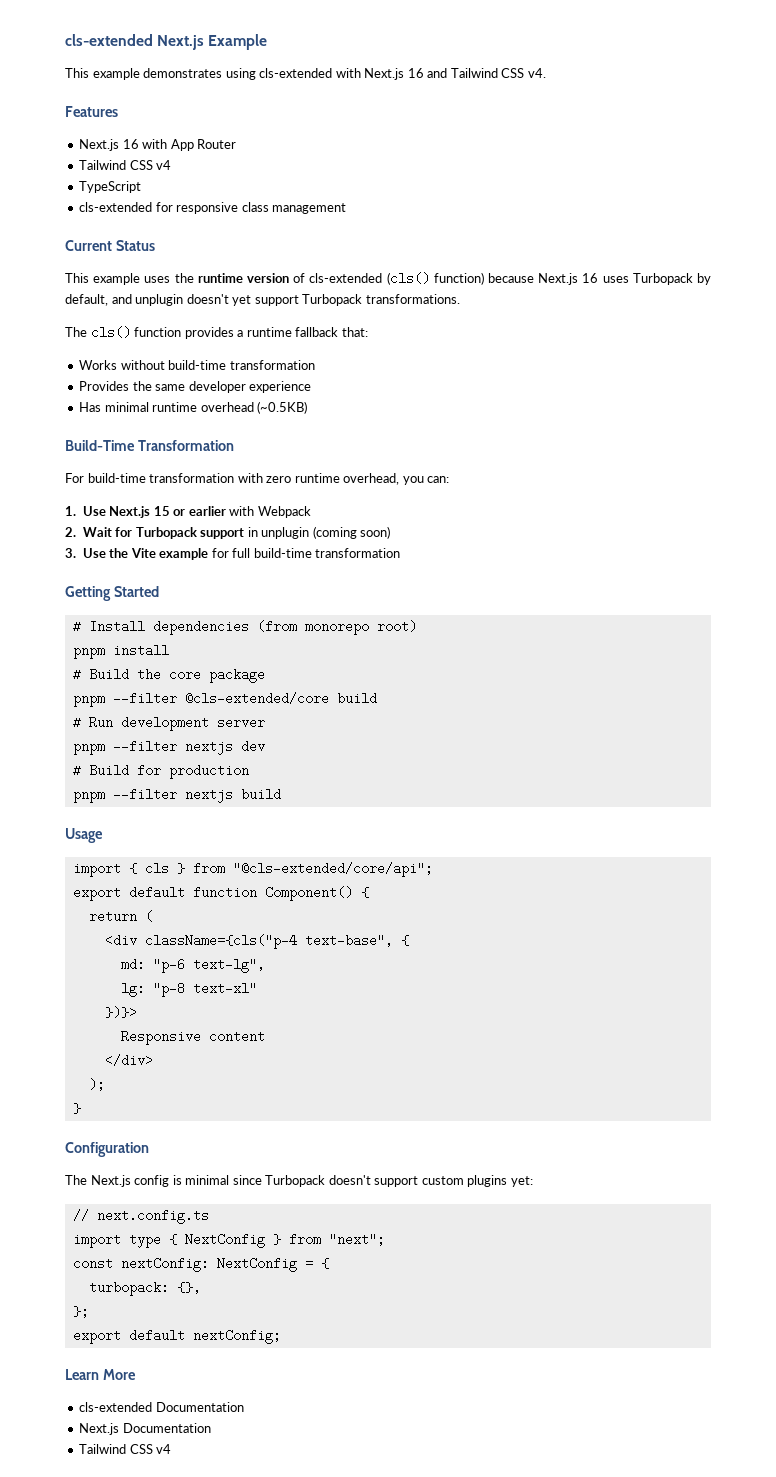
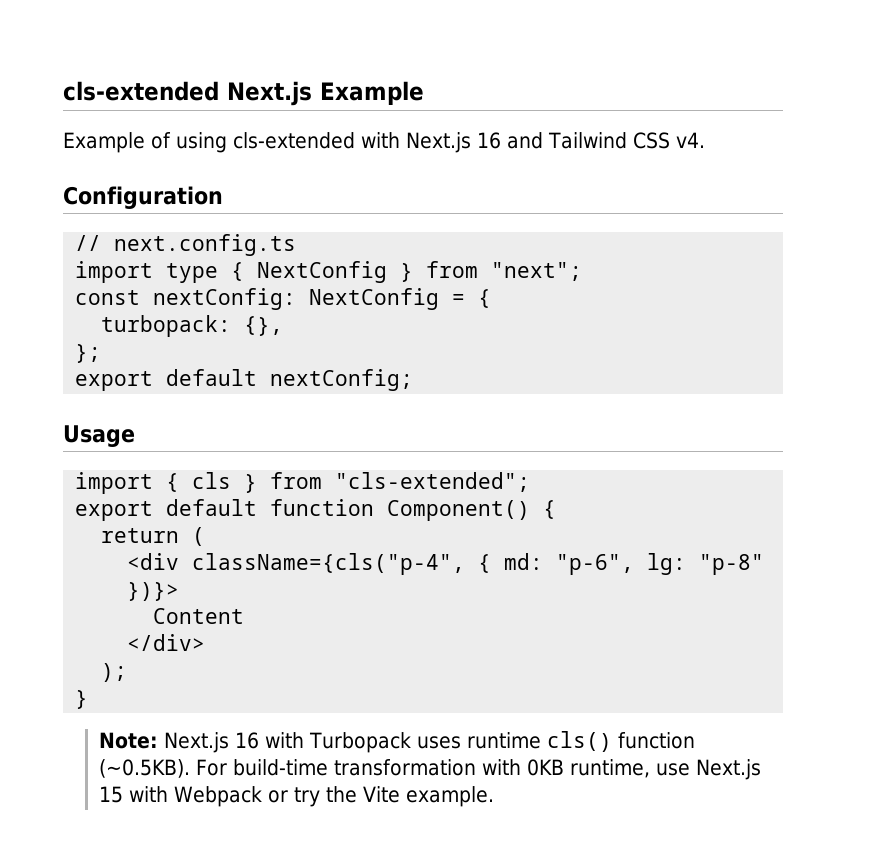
[65,68,223,80] This example demonstrates -> [63,132,171,153] Example of
[65,106,118,117] [79,139,237,151] [79,160,172,170] [79,181,142,193] [79,202,347,214] [65,240,155,251] [65,272,712,285] [65,294,460,306] [65,326,368,339] [79,360,315,370] [79,381,312,393] [79,401,308,414] [65,440,234,451] [65,473,450,485] [65,506,311,518] [65,526,391,539] [65,548,401,560] [65,586,159,601] [72,620,417,635] [72,644,169,659] [72,668,265,683] [72,692,377,707] [72,716,265,731] [72,740,265,755] [72,764,249,779] [72,788,281,803] [65,828,103,843] [72,862,433,877] [72,886,369,901] [88,910,153,923] [104,934,409,949] [120,958,265,973] [120,982,257,997] [104,1006,137,1019] [120,1030,265,1045] [104,1054,153,1067] [88,1078,105,1091] [72,1103,81,1114] [65,1142,149,1157] [65,1175,533,1187] Features // Next.js 16 with App Router // Tailwind CSS v4 // TypeScript // cls-extended for responsive class management // Current Status // This example uses the runtime version of cls-extended (cls() function) because Next.js 16 uses Turbopack by default, and unplugin doesn't yet support Turbopack transformations. // The cls() function provides a runtime fallback that: // Works without build-time transformation // Provides the same developer experience // Has minimal runtime overhead (~0.5KB) // Build-Time Transformation // For build-time transformation with zero runtime overhead, you can: // 1. Use Next.js 15 or earlier with Webpack // 2. Wait for Turbopack support in unplugin (coming soon) // 3. Use the Vite example for full build-time transformation // Getting Started // # Install dependencies (from monorepo root) // pnpm install // # Build the core package // pnpm --filter @cls-extended/core build // # Run development server // pnpm --filter nextjs dev // # Build for production // pnpm --filter nextjs build // Usage // import { cls } from "@cls-extended/core/api"; // export default function Component() { // return ( // <div className={cls("p-4 text-base", { // md: "p-6 text-lg", // lg: "p-8 text-xl" // })}> // Responsive content // </div> // ); // } // Configuration // The Next.js config is minimal since Turbopack doesn't support custom plugins yet: -> [63,186,223,209] Configuration
[65,1369,136,1380] [79,1402,244,1412] [79,1423,211,1435] [79,1444,172,1454] Learn More // cls-extended Documentation // Next.js Documentation // Tailwind CSS v4 -> [63,425,135,447] [75,472,531,494] [75,499,557,521] [101,527,206,546] [127,553,765,575] [127,582,180,601] [153,608,245,624] [127,634,206,651] [101,663,128,682] [75,690,89,709] [99,731,696,753] [99,759,762,780] [99,786,495,807] Usage // import { cls } from "cls-extended"; // export default function Component() { // return ( // <div className={cls("p-4", { md: "p-6", lg: "p-8" })}> // Content // </div> // ); // } // Note: Next.js 16 with Turbopack uses runtime cls() function (~0.5KB). For build-time transformation with 0KB runtime, use Next.js 15 with Webpack or try the Vite example.

